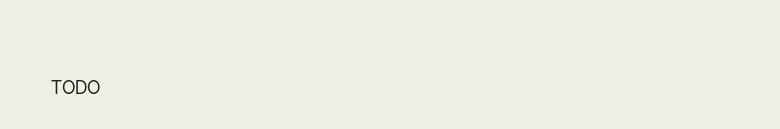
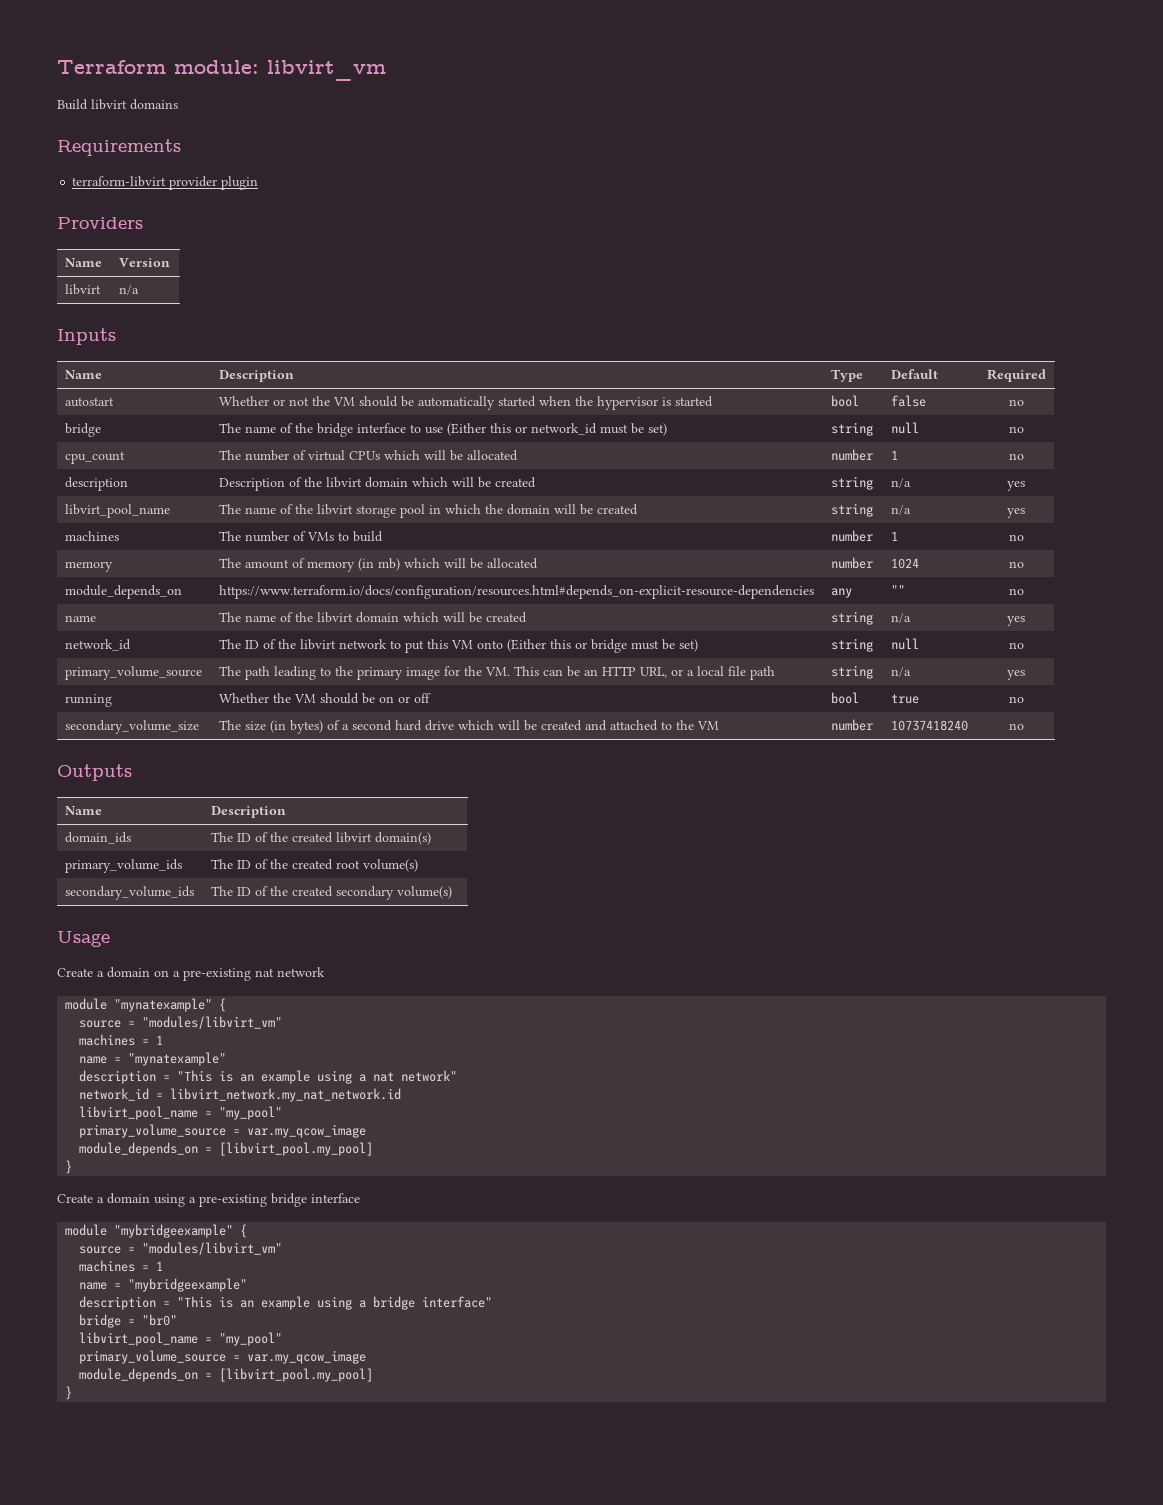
[51,80,100,94] TODO -> [57,60,386,81] [57,99,178,110] [57,139,181,156] [72,176,259,190] [57,217,143,229] [65,258,103,267] [119,258,171,267] [65,284,102,295] [119,285,140,295] [57,328,116,345] [65,370,103,379] [219,370,295,382] [831,369,864,382] [891,369,939,379] [986,369,1046,382] [65,397,115,407] [219,396,714,410] [831,395,860,407] [891,395,927,407] [1008,399,1024,406] [65,423,102,437] [219,423,668,437] [831,422,874,436] [891,422,920,434] [1008,426,1024,433] [65,451,126,464] [219,450,519,461] [831,449,874,461] [891,450,899,460] [1008,453,1024,460] [65,477,129,491] [219,477,537,491] [831,476,874,490] [891,478,912,488] [1007,481,1025,491] [65,504,171,518] [219,504,639,518] [831,503,874,517] [891,505,912,515] [1007,508,1025,518] [65,531,120,541] [219,531,384,542] [831,530,874,542] [891,531,899,541] [1008,534,1024,541] [65,561,114,572] [219,558,539,572] [831,557,874,569] [891,558,920,569] [1008,561,1024,568] [65,585,183,599] [219,585,815,599] [831,588,853,598] [891,585,906,595] [1008,588,1024,595] [65,615,97,622] [219,612,528,623] [831,611,874,625] [891,613,912,623] [1007,616,1025,626] [65,639,132,651] [219,639,699,653] [831,638,874,652] [891,638,920,650] [1008,642,1024,649] [65,666,203,680] [219,666,776,680] [831,665,874,679] [891,667,912,677] [1007,670,1025,680] [65,694,113,707] [219,693,432,704] [831,692,860,704] [891,694,920,704] [1008,696,1024,703] [65,720,200,734] [219,720,720,734] [831,719,874,731] [891,720,969,731] [1008,723,1024,730] [57,764,132,781] [65,806,103,815] [211,806,287,818] [65,832,132,844] [211,832,432,845] [65,859,183,873] [211,859,419,872] [65,886,195,900] [211,886,453,900] [57,931,110,947] [57,967,325,981] [65,998,227,1012] [79,1016,283,1029] [79,1034,164,1046] [79,1052,227,1066] [79,1070,458,1084] [79,1088,402,1102] [79,1106,283,1120] [79,1124,367,1138] [79,1142,374,1156] [65,1160,73,1174] [57,1193,360,1207] [65,1224,248,1238] [79,1242,283,1255] [79,1260,164,1272] [79,1278,248,1292] [79,1296,493,1310] [79,1314,178,1328] [79,1332,283,1346] [79,1350,367,1364] [79,1368,374,1382] [65,1386,73,1400] Terraform module: libvirt_vm // Build libvirt domains // Requirements // terraform-libvirt provider plugin // Providers // Name | Version // libvirt | n/a // Inputs // Name | Description | Type | Default | Required // autostart | Whether or not the VM should be automatically started when the hypervisor is started | bool | false | no // bridge | The name of the bridge interface to use (Either this or network_id must be set) | string | null | no // cpu_count | The number of virtual CPUs which will be allocated | number | 1 | no // description | Description of the libvirt domain which will be created | string | n/a | yes // libvirt_pool_name | The name of the libvirt storage pool in which the domain will be created | string | n/a | yes // machines | The number of VMs to build | number | 1 | no // memory | The amount of memory (in mb) which will be allocated | number | 1024 | no // module_depends_on | https://www.terraform.io/docs/configuration/resources.html#depends_on-explicit-resource-dependencies | any | "" | no // name | The name of the libvirt domain which will be created | string | n/a | yes // network_id | The ID of the libvirt network to put this VM onto (Either this or bridge must be set) | string | null | no // primary_volume_source | The path leading to the primary image for the VM. This can be an HTTP URL, or a local file path | string | n/a | yes // running | Whether the VM should be on or off | bool | true | no // secondary_volume_size | The size (in bytes) of a second hard drive which will be created and attached to the VM | number | 10737418240 | no // Outputs // Name | Description // domain_ids | The ID of the created libvirt domain(s) // primary_volume_ids | The ID of the created root volume(s) // secondary_volume_ids | The ID of the created secondary volume(s) // Usage // Create a domain on a pre-existing nat network // module "mynatexample" { // source = "modules/libvirt_vm" // machines = 1 // name = "mynatexample" // description = "This is an example using a nat network" // network_id = libvirt_network.my_nat_network.id // libvirt_pool_name = "my_pool" // primary_volume_source = var.my_qcow_image // module_depends_on = [libvirt_pool.my_pool] // } // Create a domain using a pre-existing bridge interface // module "mybridgeexample" { // source = "modules/libvirt_vm" // machines = 1 // name = "mybridgeexample" // description = "This is an example using a bridge interface" // bridge = "br0" // libvirt_pool_name = "my_pool" // primary_volume_source = var.my_qcow_image // module_depends_on = [libvirt_pool.my_pool] // }

